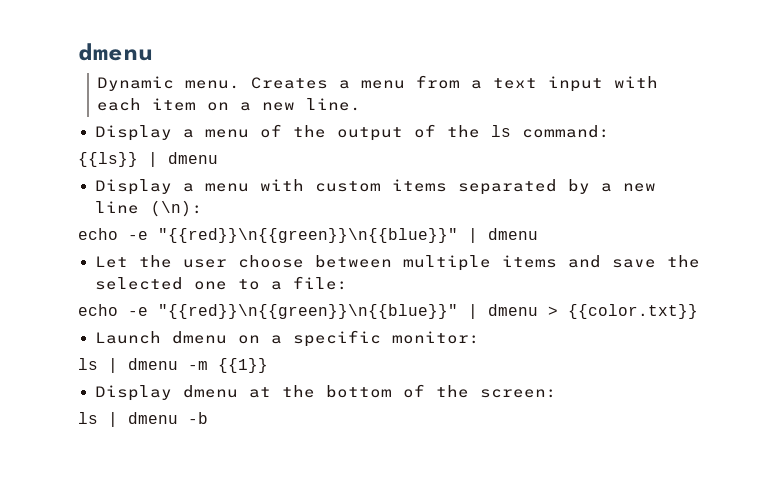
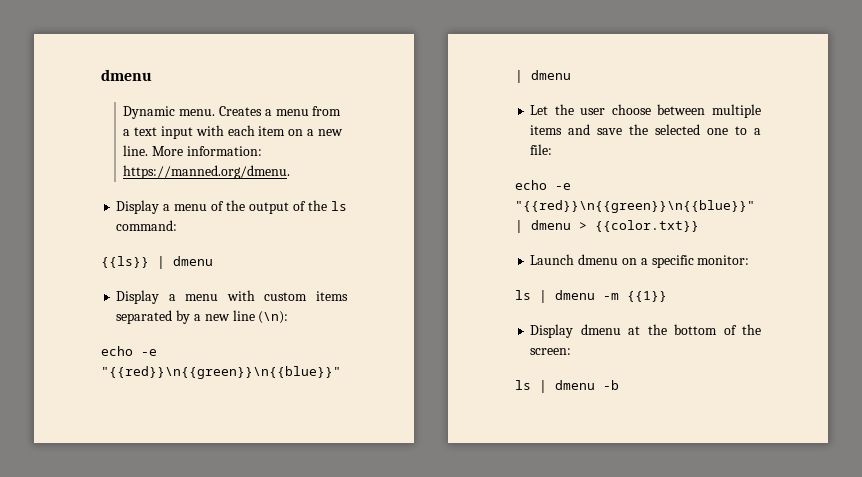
(362, 104) none -> [152,146,262,156] [123,165,291,179] More information: https://manned.org/dmenu.

